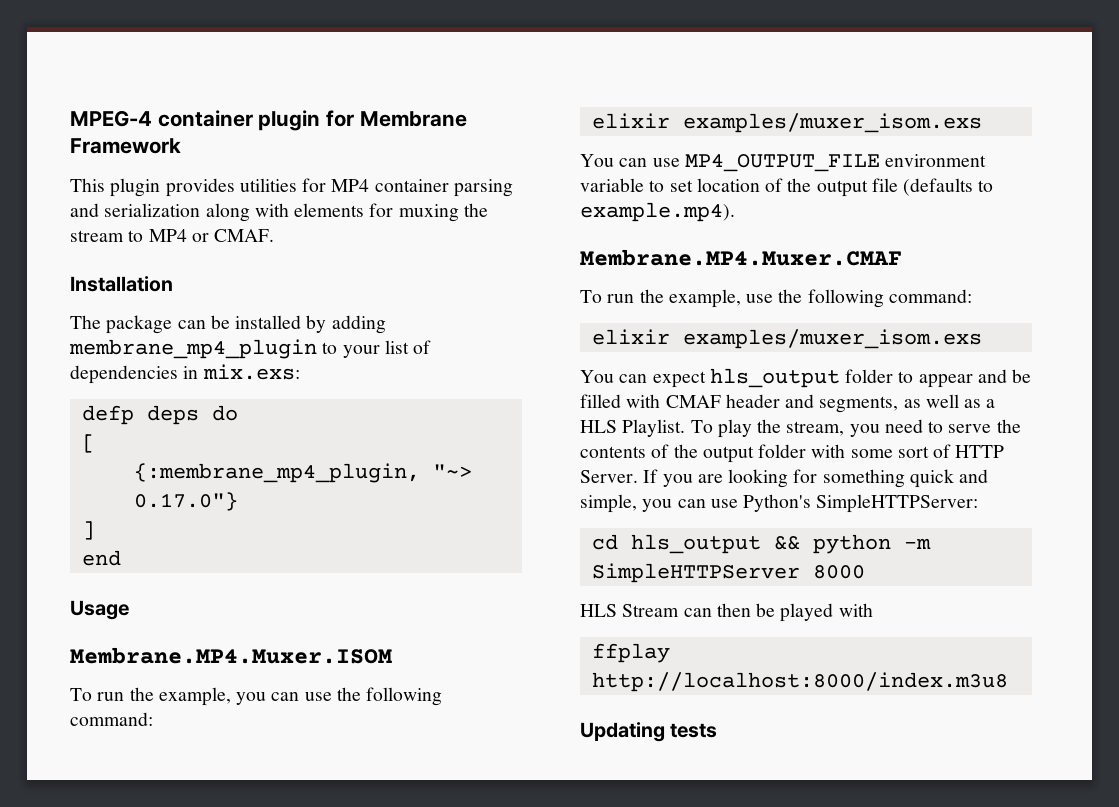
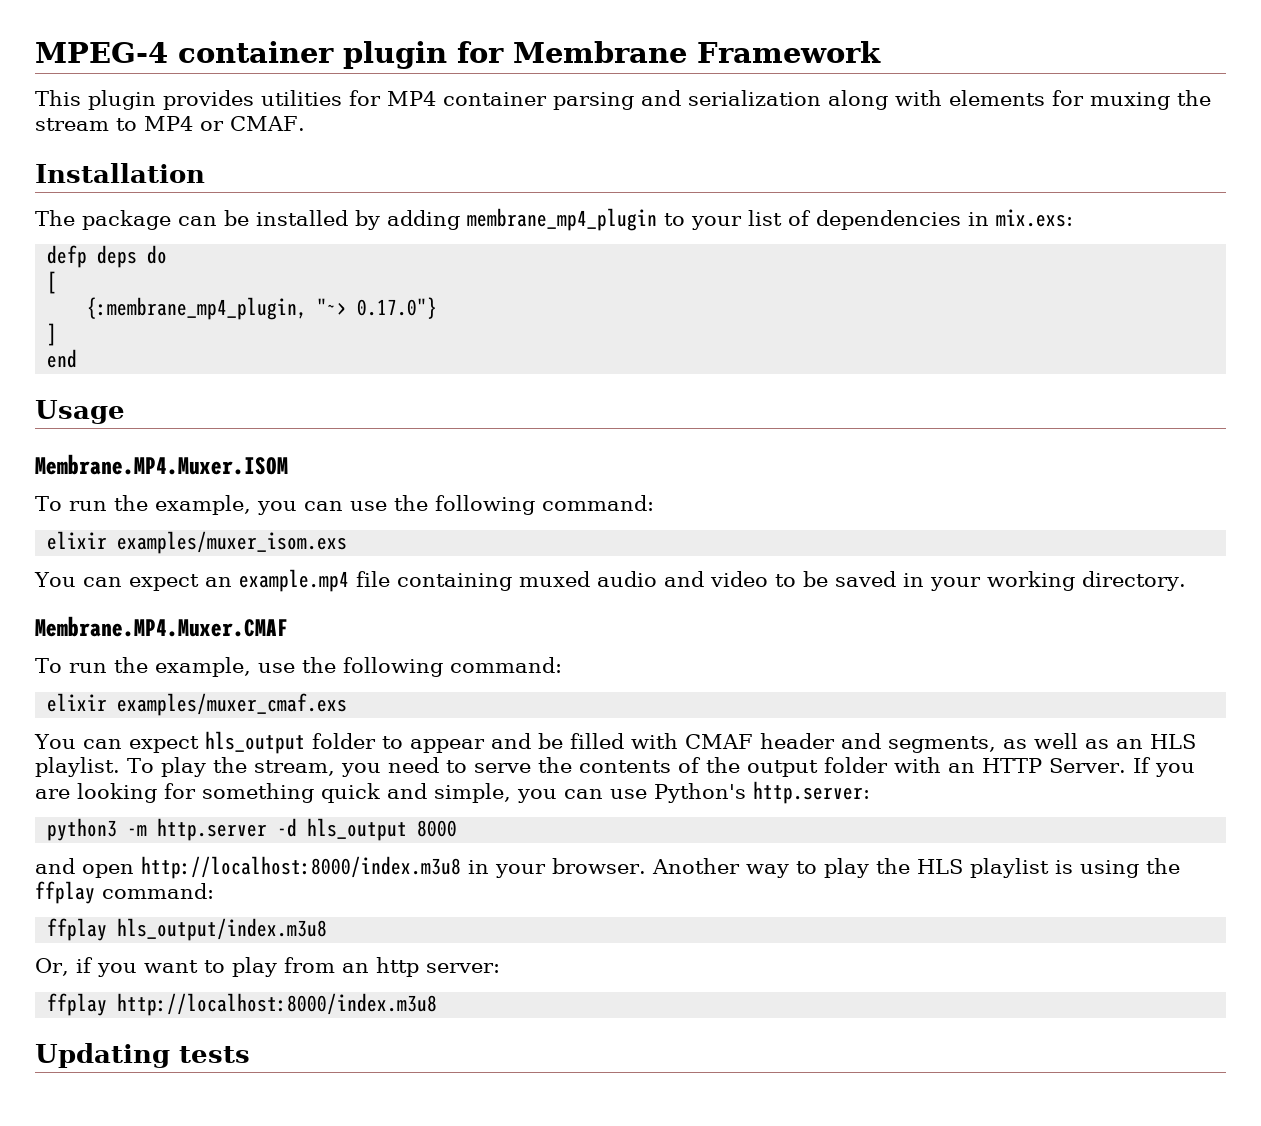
[652,154,987,172] [580,178,994,197] [580,202,735,222] use MP4_OUTPUT_FILE environment variable to set location of the output file (defaults to example.mp4). -> [128,569,1186,592] expect an example.mp4 file containing muxed audio and video to be saved in your working directory.
[682,329,982,349] examples/muxer_isom.exs -> [117,693,348,716] examples/muxer_cmaf.exs
[986,399,996,408] [580,419,686,437] a HLS Playlist. -> [1115,734,1196,749] [35,757,120,777] an HLS playlist.
[850,444,952,458] some sort of -> [947,763,975,773] an
[816,494,979,513] [591,534,931,554] [591,563,865,583] [580,603,873,622] SimpleHTTPServer: // cd hls_output && python -m SimpleHTTPServer 8000 // HLS Stream can then be played with -> [753,781,870,804] [47,818,458,841] [35,856,1180,879] [35,881,214,904] [47,918,328,941] [35,957,500,977] http.server: // python3 -m http.server -d hls_output 8000 // and open http://localhost:8000/index.m3u8 in your browser. Another way to play the HLS playlist is using the ffplay command: // ffplay hls_output/index.m3u8 // Or, if you want to play from an http server:

